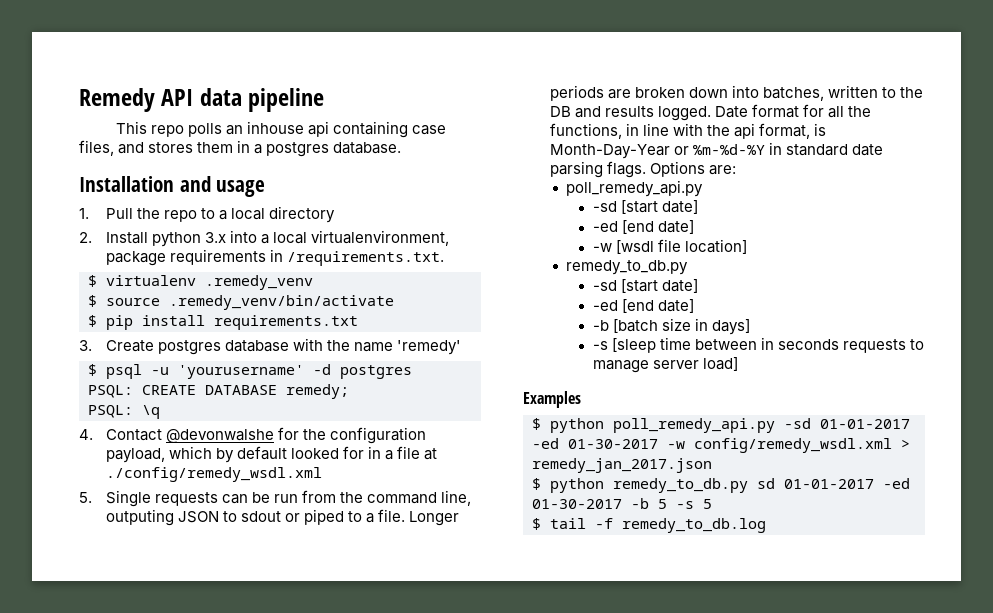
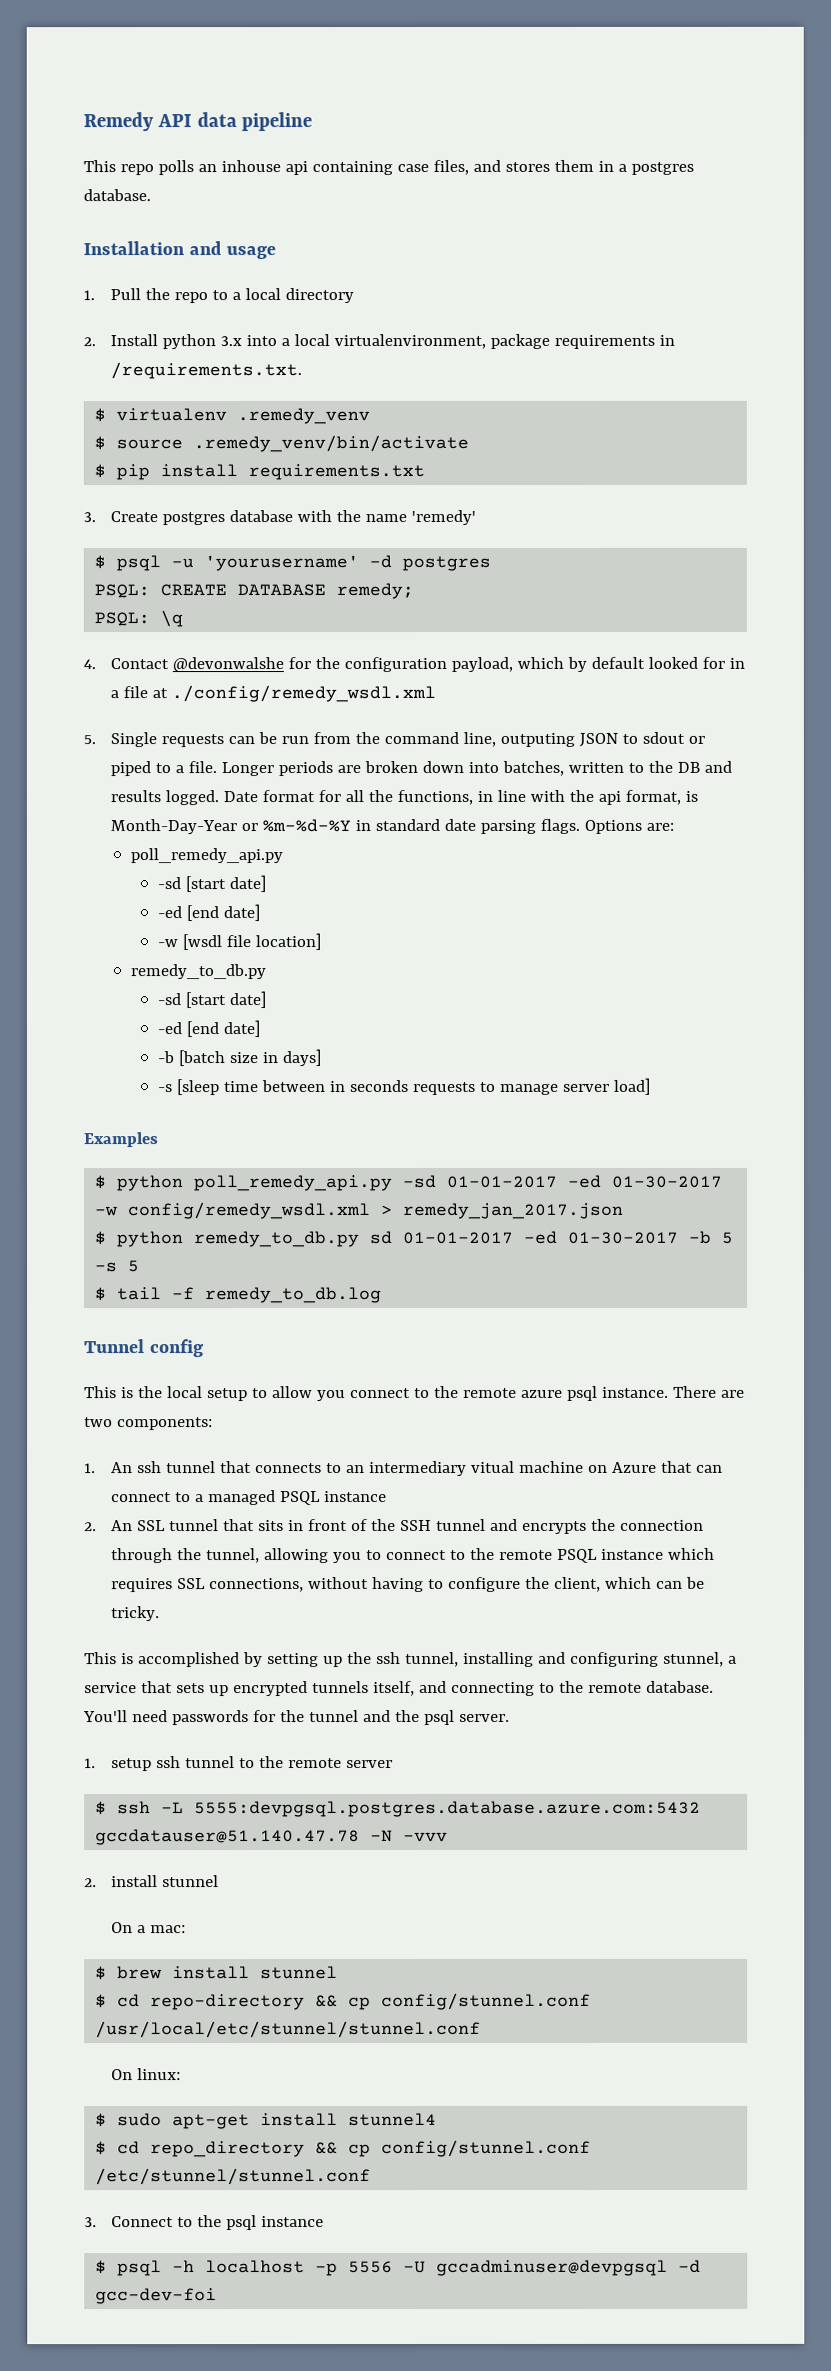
(766, 525) none -> [84,1339,204,1358] [84,1385,745,1402] [84,1417,213,1431] [84,1460,723,1477] [110,1490,387,1506] [84,1518,704,1534] [110,1547,715,1564] [110,1576,705,1593] [110,1606,160,1622] [84,1651,737,1668] [84,1680,714,1697] [83,1709,510,1726] [84,1756,393,1772] [95,1800,702,1818] [95,1829,449,1846] [84,1875,219,1888] [110,1922,186,1934] [95,1966,339,1981] [95,1992,592,2011] [95,2020,482,2039] [110,2068,181,2081] [95,2112,438,2130] [95,2139,592,2158] [95,2168,372,2186] [84,2215,324,2231] [95,2259,702,2277] [95,2288,218,2305] // Tunnel config // This is the local setup to allow you connect to the remote azure psql instance. There are two components: // 1. An ssh tunnel that connects to an intermediary vitual machine on Azure that can connect to a managed PSQL instance // 2. An SSL tunnel that sits in front of the SSH tunnel and encrypts the connection through the tunnel, allowing you to connect to the remote PSQL instance which requires SSL connections, without having to configure the client, which can be tricky. // This is accomplished by setting up the ssh tunnel, installing and configuring stunnel, a service that sets up encrypted tunnels itself, and connecting to the remote database. You'll need passwords for the tunnel and the psql server. // 1. setup ssh tunnel to the remote server // $ ssh -L 5555:devpgsql.postgres.database.azure.com:5432 gccdatauser@51.140.47.78 -N -vvv // 2. install stunnel // On a mac: // $ brew install stunnel // $ cd repo-directory && cp config/stunnel.conf /usr/local/etc/stunnel/stunnel.conf // On linux: // $ sudo apt-get install stunnel4 // $ cd repo_directory && cp config/stunnel.conf /etc/stunnel/stunnel.conf // 3. Connect to the psql instance // $ psql -h localhost -p 5556 -U gccadminuser@devpgsql -d gcc-dev-foi

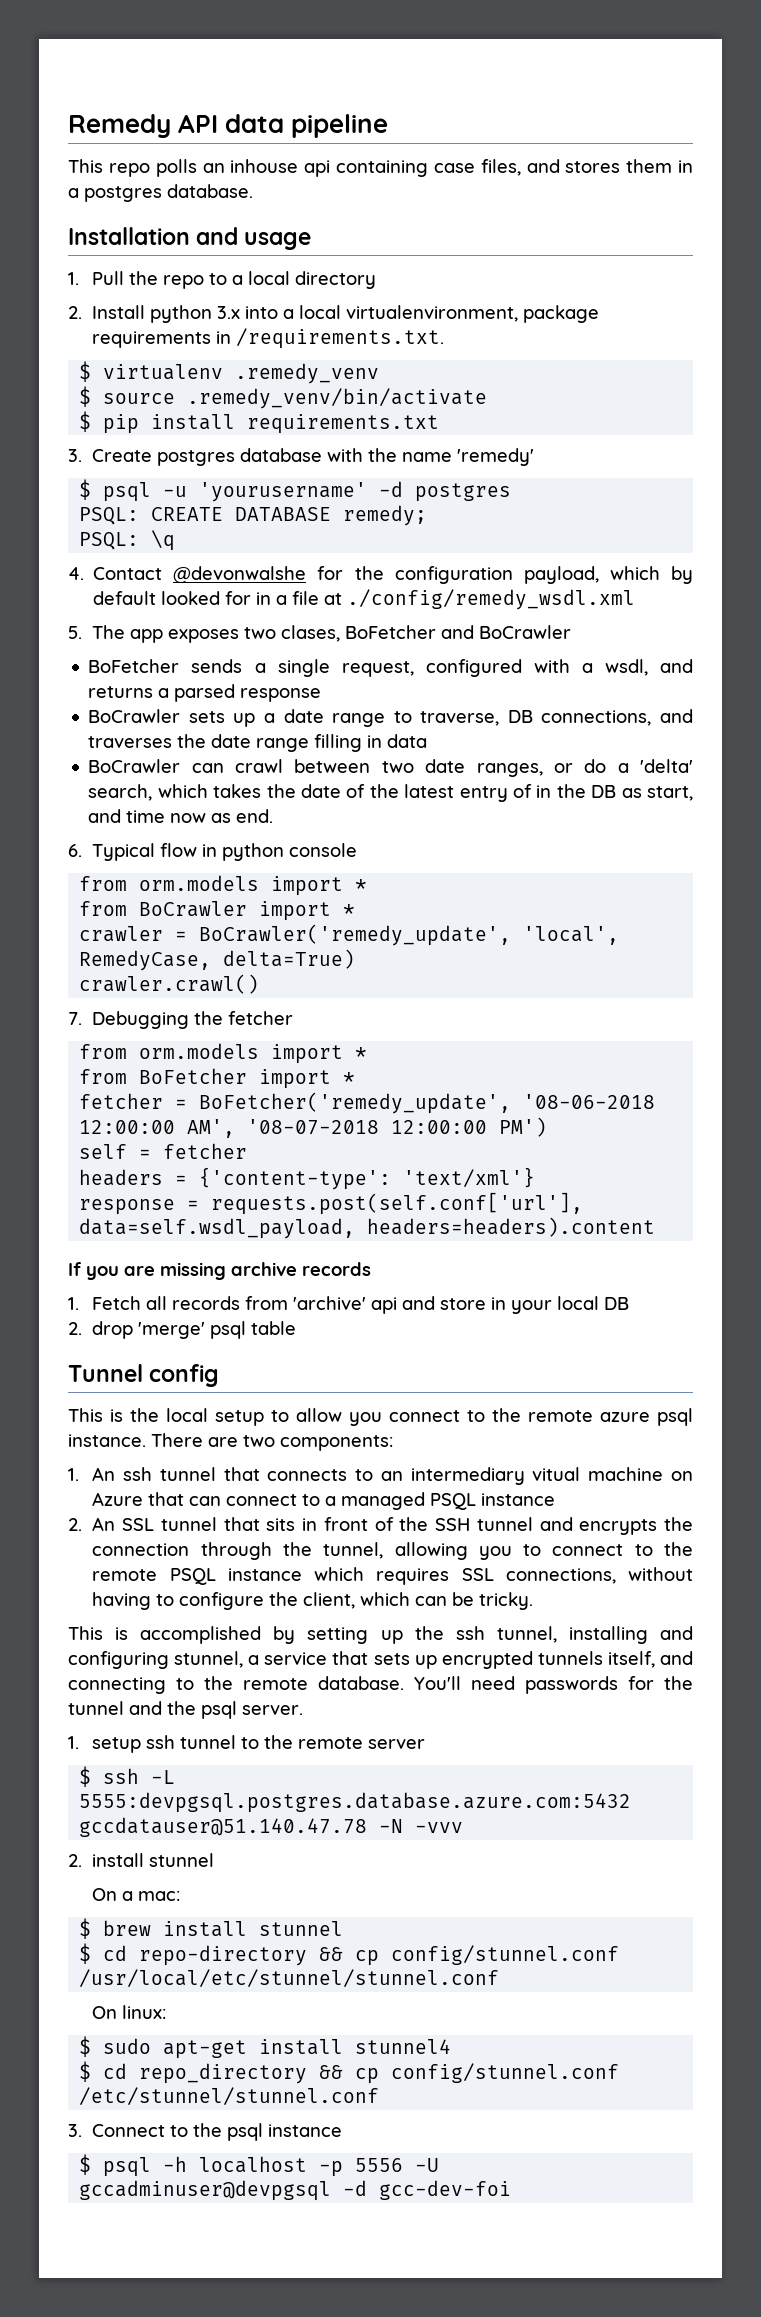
[109,731,705,748] [109,760,732,777] [109,789,698,806] [109,818,674,835] [129,848,283,864] [156,875,266,893] [156,904,260,922] [156,933,321,951] [129,964,266,980] [156,991,266,1009] [156,1020,260,1038] [156,1049,321,1067] [156,1077,650,1096] [83,1132,158,1148] [94,1174,724,1192] [95,1202,625,1220] [95,1230,735,1248] [95,1260,141,1273] [95,1287,383,1304] Single requests can be run from the command line, outputing JSON to sdout or piped to a file. Longer periods are broken down into batches, written to the DB and results logged. Date format for all the functions, in line with the api format, is Month-Day-Year or %m-%d-%Y in standard date parsing flags. Options are: // poll_remedy_api.py // -sd [start date] // -ed [end date] // -w [wsdl file location] // remedy_to_db.py // -sd [start date] // -ed [end date] // -b [batch size in days] // -s [sleep time between in seconds requests to manage server load] // Examples // $ python poll_remedy_api.py -sd 01-01-2017 -ed 01-30-2017 -w config/remedy_wsdl.xml > remedy_jan_2017.json // $ python remedy_to_db.py sd 01-01-2017 -ed 01-30-2017 -b 5 -s 5 // $ tail -f remedy_to_db.log -> [92,625,572,643] [88,659,693,677] [88,684,322,702] [88,709,693,727] [88,734,428,752] [88,759,693,777] [88,784,693,802] [88,809,274,823] [68,843,358,861] [79,875,368,896] [79,901,356,921] [79,924,620,946] [79,949,356,971] [79,974,260,994] [68,1011,294,1029] [79,1043,368,1064] [79,1068,356,1089] [79,1092,656,1114] [79,1117,548,1138] [79,1143,248,1159] [79,1167,536,1190] [79,1192,584,1215] [79,1217,656,1239] [68,1262,371,1280] [68,1296,630,1314] [68,1321,297,1339] The app exposes two clases, BoFetcher and BoCrawler // BoFetcher sends a single request, configured with a wsdl, and returns a parsed response // BoCrawler sets up a date range to traverse, DB connections, and traverses the date range filling in data // BoCrawler can crawl between two date ranges, or do a 'delta' search, which takes the date of the latest entry of in the DB as start, and time now as end. // 6. Typical flow in python console // from orm.models import * // from BoCrawler import * // crawler = BoCrawler('remedy_update', 'local', RemedyCase, delta=True) // crawler.crawl() // 7. Debugging the fetcher // from orm.models import * // from BoFetcher import * // fetcher = BoFetcher('remedy_update', '08-06-2018 12:00:00 AM', '08-07-2018 12:00:00 PM') // self = fetcher // headers = {'content-type': 'text/xml'} // response = requests.post(self.conf['url'], data=self.wsdl_payload, headers=headers).content // If you are missing archive records // 1. Fetch all records from 'archive' api and store in your local DB // 2. drop 'merge' psql table

